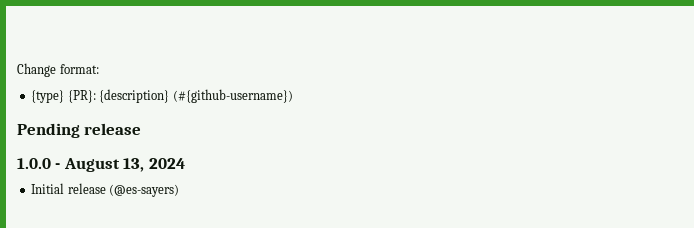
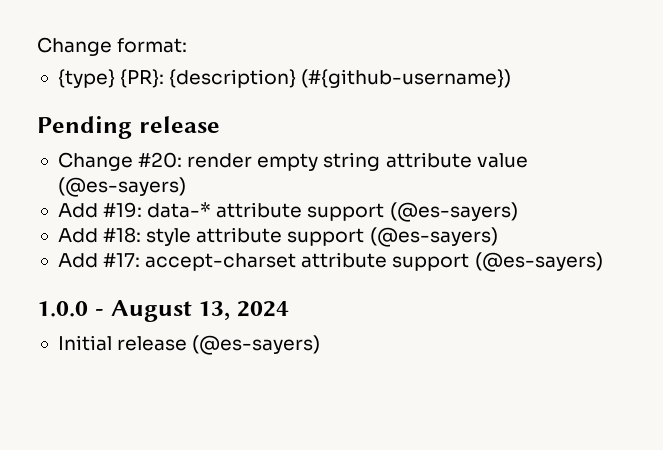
(142, 129) none -> [57,152,528,171] [57,177,186,197] [57,202,518,222] [57,227,498,247] [57,252,603,272] // Change #20: render empty string attribute value (@es-sayers) // Add #19: data-* attribute support (@es-sayers) // Add #18: style attribute support (@es-sayers) // Add #17: accept-charset attribute support (@es-sayers)

